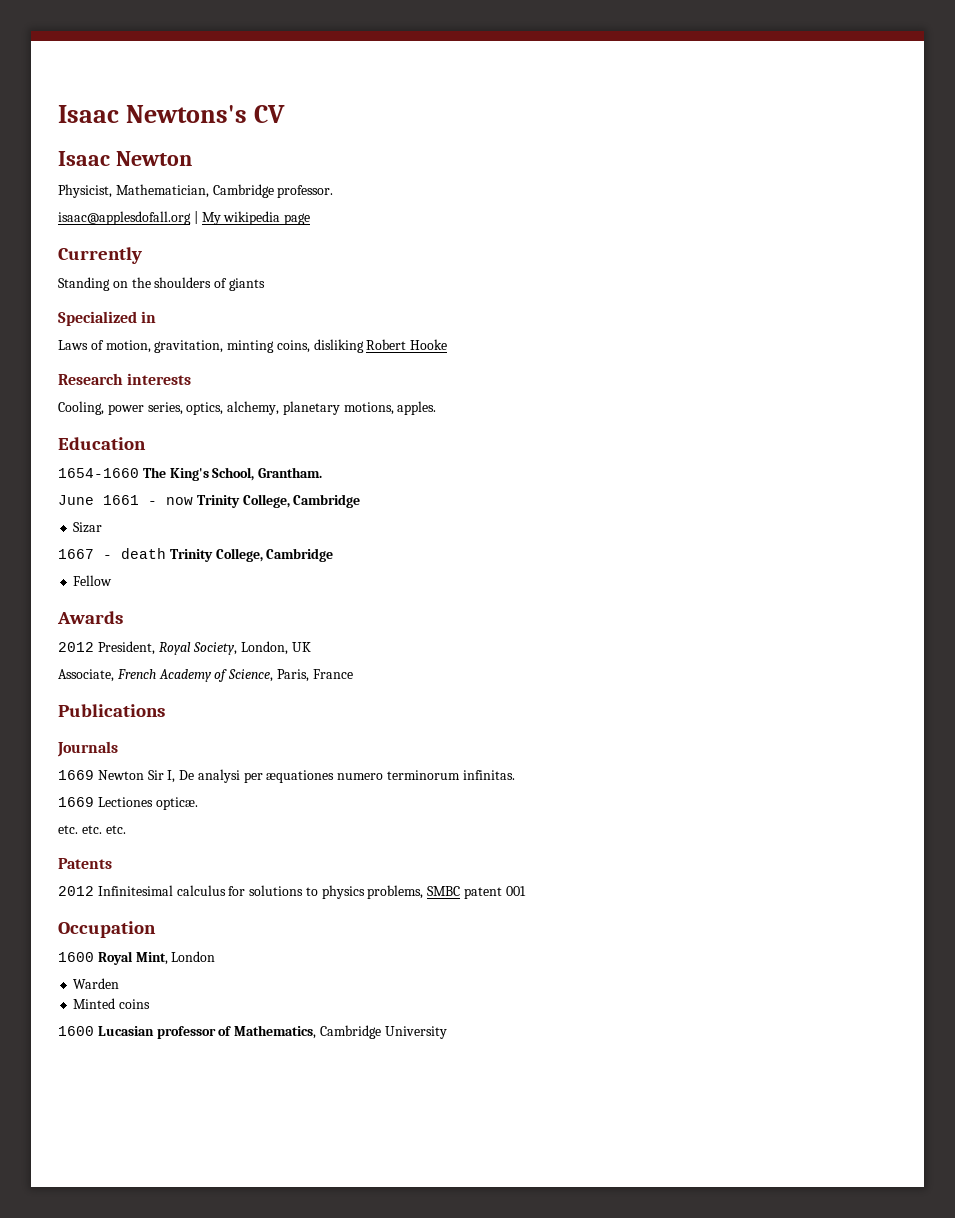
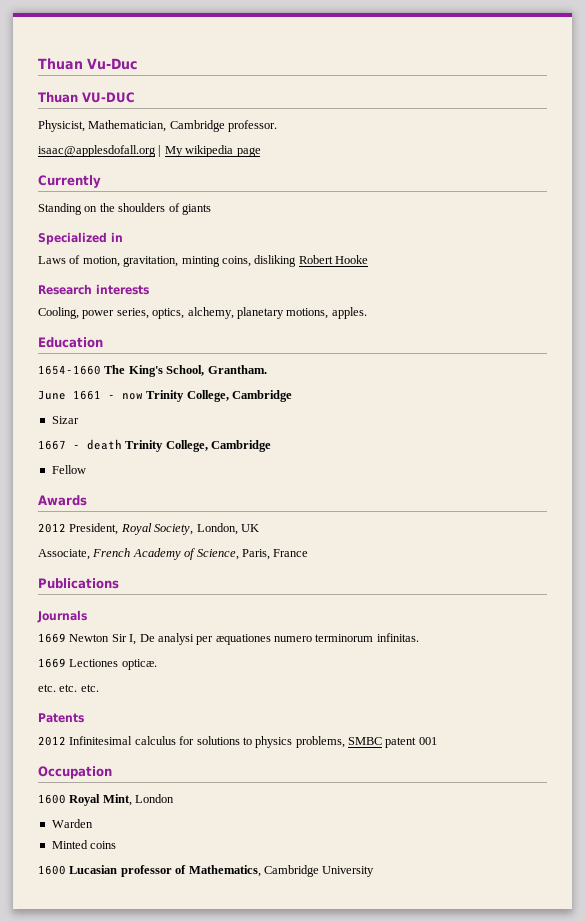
[58,105,285,123] [58,151,192,166] Isaac Newtons's CV // Isaac Newton -> [38,58,137,70] [38,92,135,103] Thuan Vu-Duc // Thuan VU-DUC

